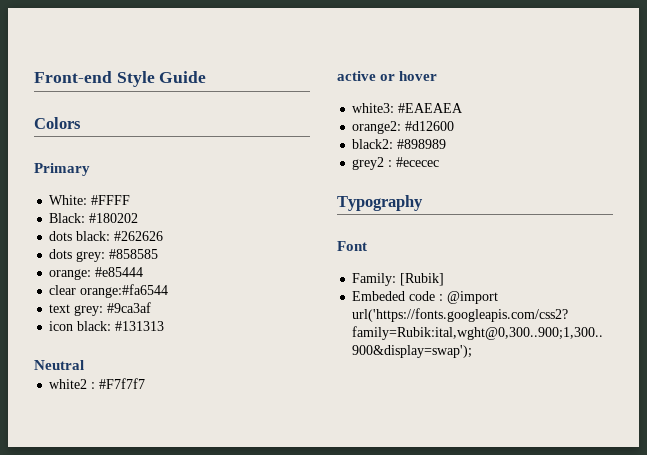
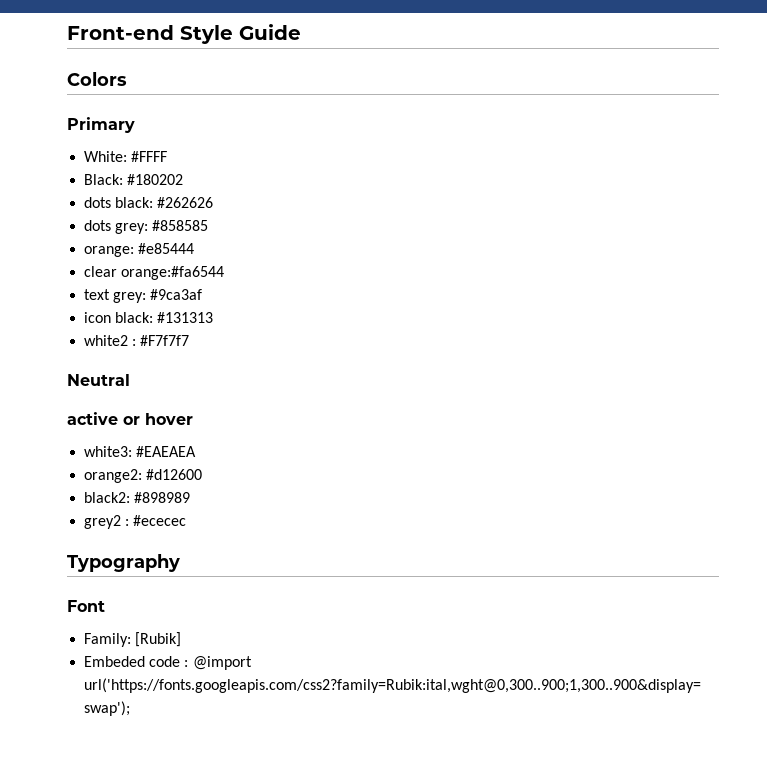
[34,360,84,370] // Neutral -> (214, 317) none
(146, 383) none -> [67,374,130,386] // Neutral

